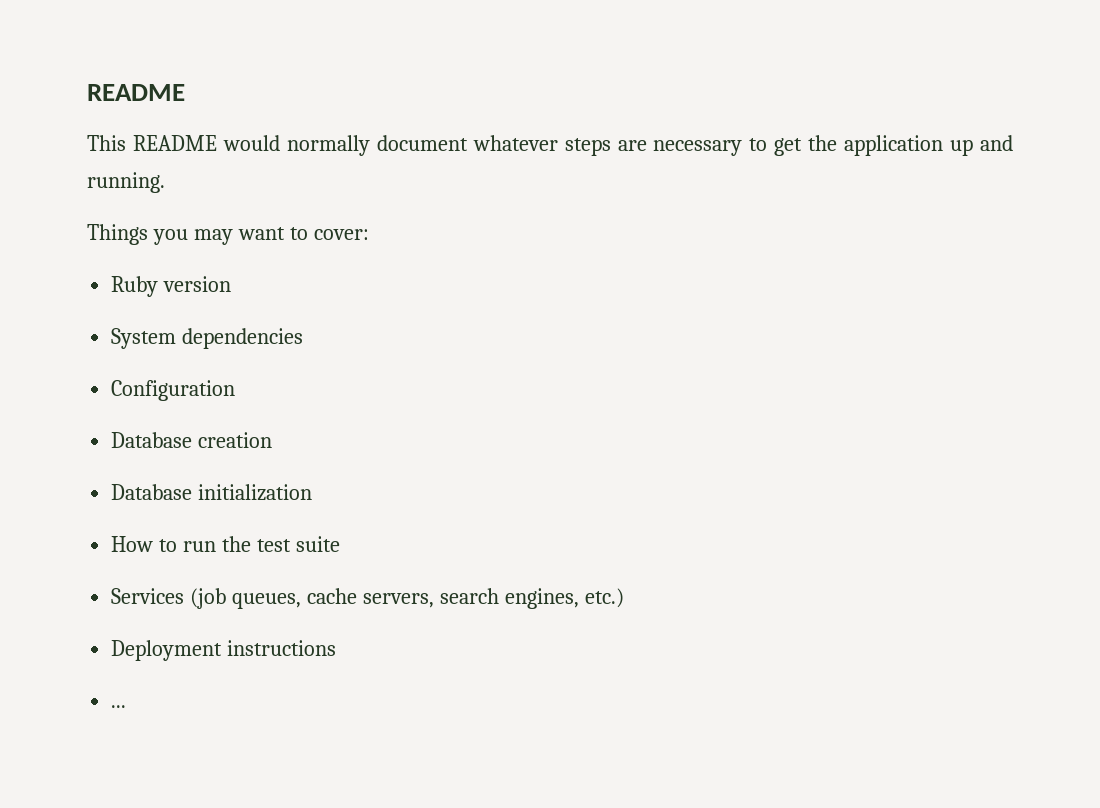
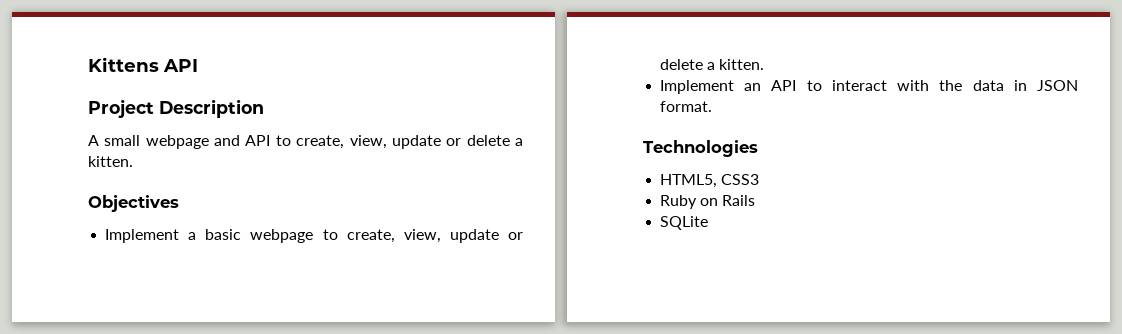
[87,84,185,101] [87,135,1014,156] [87,172,165,193] [87,224,369,245] [111,276,232,297] [111,328,304,349] [111,380,236,401] [111,432,273,448] [111,484,313,501] [111,536,340,552] [111,588,624,609] [111,640,337,661] [111,705,127,708] README // This README would normally document whatever steps are necessary to get the application up and running. // Things you may want to cover: // Ruby version // System dependencies // Configuration // Database creation // Database initialization // How to run the test suite // Services (job queues, cache servers, search engines, etc.) // Deployment instructions // ... -> [88,57,198,72] [88,99,264,118] [88,135,523,149] [88,156,133,167] [88,195,179,212] [105,229,523,243] [660,59,765,70] [660,80,1078,94] [660,101,713,112] [643,140,758,157] [660,174,760,188] [660,195,756,209] [660,216,709,230] Kittens API // Project Description // A small webpage and API to create, view, update or delete a kitten. // Objectives // Implement a basic webpage to create, view, update or delete a kitten. // Implement an API to interact with the data in JSON format. // Technologies // HTML5, CSS3 // Ruby on Rails // SQLite

